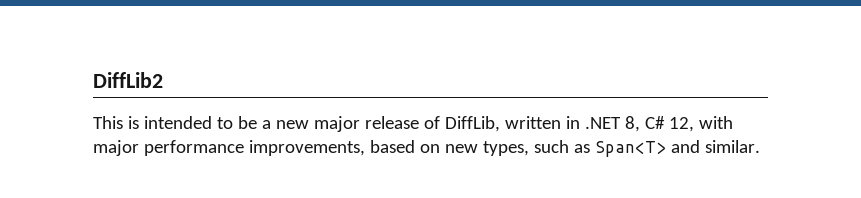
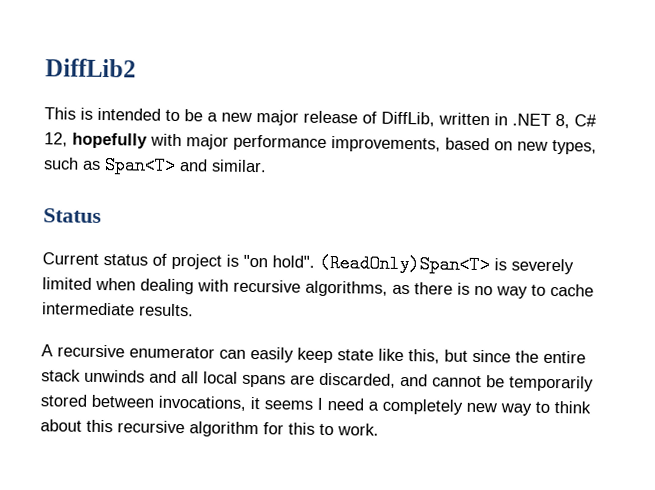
(694, 124) none -> [72,132,148,149] hopefully
(760, 146) none -> [43,208,102,223] [42,252,574,275] [42,277,594,299] [42,302,194,317] [41,344,586,364] [41,369,594,392] [40,394,591,416] [40,419,379,438] // Status // Current status of project is "on hold". (ReadOnly)Span<T> is severely limited when dealing with recursive algorithms, as there is no way to cache intermediate results. // A recursive enumerator can easily keep state like this, but since the entire stack unwinds and all local spans are discarded, and cannot be temporarily stored between invocations, it seems I need a completely new way to think about this recursive algorithm for this to work.

